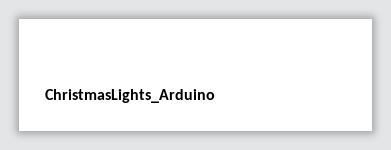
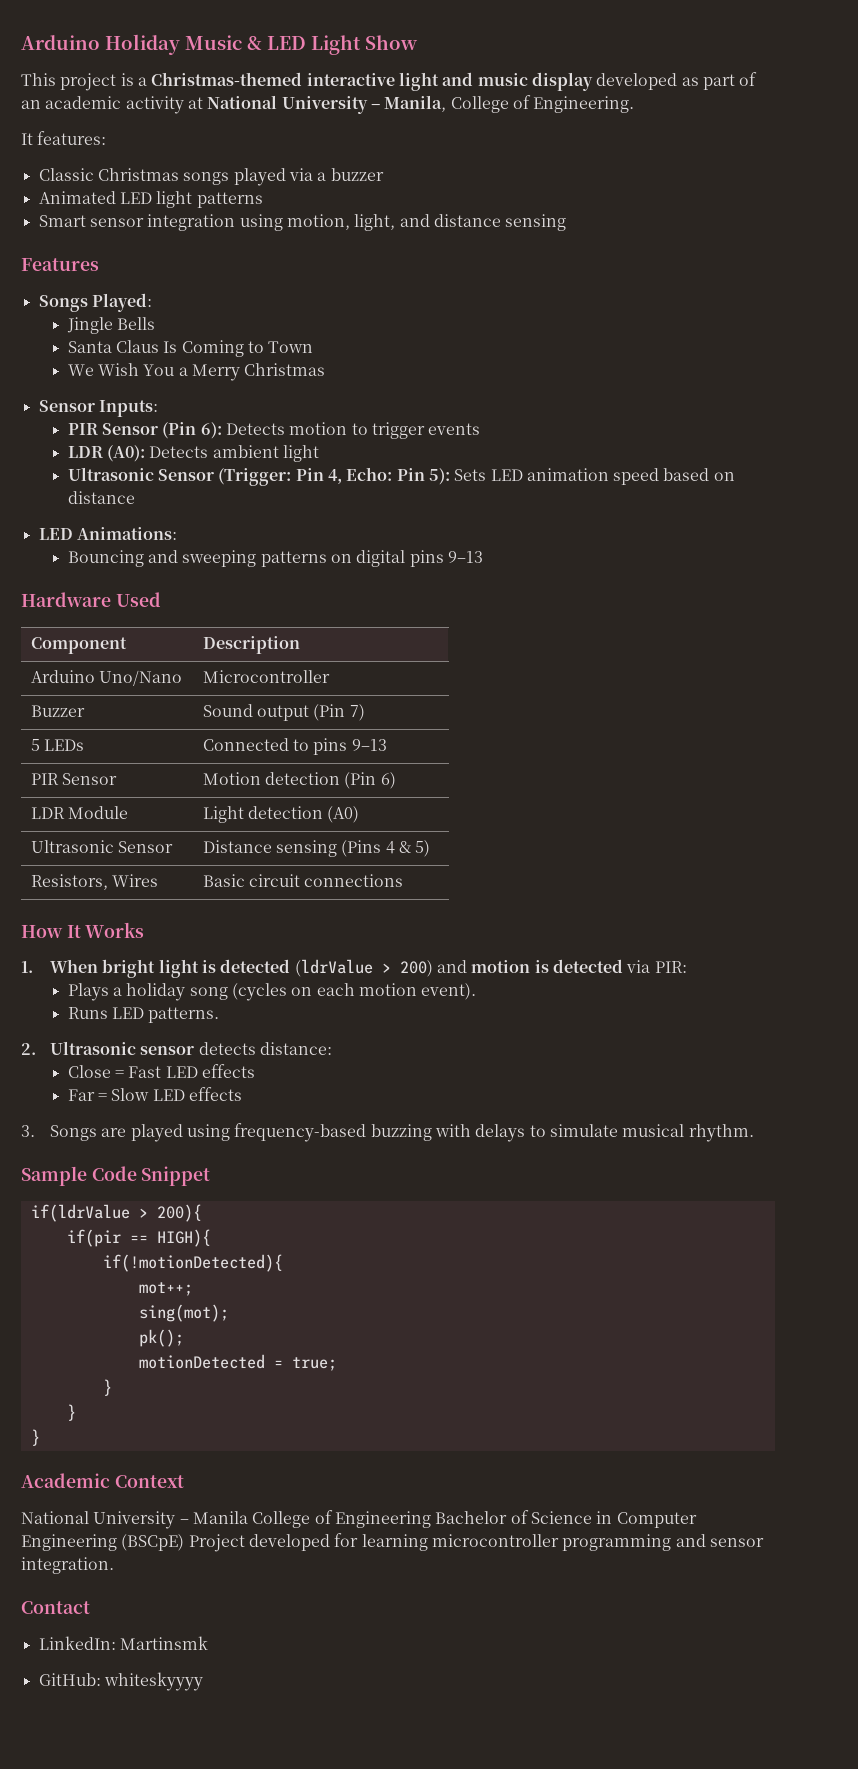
[45,89,215,103] ChristmasLights_Arduino -> [21,34,418,55] [21,72,758,91] [21,95,635,114] [21,131,107,145] [38,168,384,186] [38,191,263,208] [38,214,567,231] [21,258,99,271] [38,293,152,312] [66,317,155,334] [67,340,314,357] [67,363,326,381] [38,400,158,417] [67,422,481,439] [67,445,319,462] [67,467,735,486] [67,491,135,504] [38,527,177,540] [67,550,483,567] [21,592,161,607] [30,637,127,654] [202,636,300,654] [30,670,182,686] [202,670,330,683] [30,705,85,717] [202,704,365,721] [30,739,84,751] [202,738,387,755] [30,773,117,785] [202,772,396,789] [30,806,128,819] [202,806,360,823] [30,840,173,853] [202,840,431,857] [30,874,158,890] [202,874,404,887] [21,922,145,938] [21,959,687,978] [67,983,477,1001] [67,1007,220,1023] [21,1041,332,1055] [67,1064,255,1078] [67,1087,242,1101] [21,1123,754,1142] [21,1166,211,1186] [30,1204,202,1222] [66,1229,211,1247] [102,1254,283,1272] [138,1282,193,1296] [138,1304,229,1322] [138,1329,184,1347] [138,1354,337,1371] [102,1379,112,1396] [66,1404,76,1421] [30,1429,40,1446] [21,1473,184,1488] [21,1510,697,1529] [21,1533,764,1552] [21,1557,114,1574] [21,1601,90,1614] [38,1636,208,1650] [38,1672,203,1691] Arduino Holiday Music & LED Light Show // This project is a Christmas-themed interactive light and music display developed as part of an academic activity at National University – Manila, College of Engineering. // It features: // Classic Christmas songs played via a buzzer // Animated LED light patterns // Smart sensor integration using motion, light, and distance sensing // Features // Songs Played: // Jingle Bells // Santa Claus Is Coming to Town // We Wish You a Merry Christmas // Sensor Inputs: // PIR Sensor (Pin 6): Detects motion to trigger events // LDR (A0): Detects ambient light // Ultrasonic Sensor (Trigger: Pin 4, Echo: Pin 5): Sets LED animation speed based on distance // LED Animations: // Bouncing and sweeping patterns on digital pins 9–13 // Hardware Used // Component | Description // Arduino Uno/Nano | Microcontroller // Buzzer | Sound output (Pin 7) // 5 LEDs | Connected to pins 9–13 // PIR Sensor | Motion detection (Pin 6) // LDR Module | Light detection (A0) // Ultrasonic Sensor | Distance sensing (Pins 4 & 5) // Resistors, Wires | Basic circuit connections // How It Works // 1. When bright light is detected (ldrValue > 200) and motion is detected via PIR: // Plays a holiday song (cycles on each motion event). // Runs LED patterns. // 2. Ultrasonic sensor detects distance: // Close = Fast LED effects // Far = Slow LED effects // 3. Songs are played using frequency-based buzzing with delays to simulate musical rhythm. // Sample Code Snippet // if(ldrValue > 200){ // if(pir == HIGH){ // if(!motionDetected){ // mot++; // sing(mot); // pk(); // motionDetected = true; // } // } // } // Academic Context // National University – Manila College of Engineering Bachelor of Science in Computer Engineering (BSCpE) Project developed for learning microcontroller programming and sensor integration. // Contact // LinkedIn: Martinsmk // GitHub: whiteskyyyy

